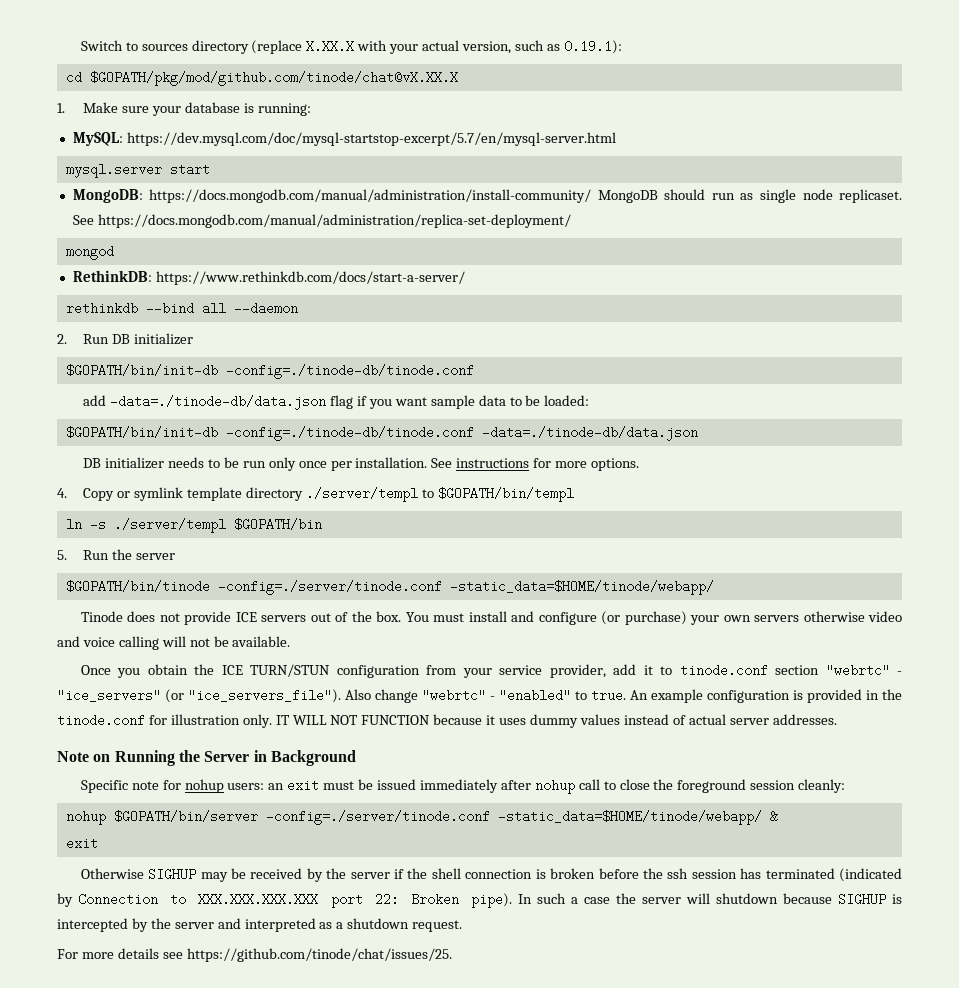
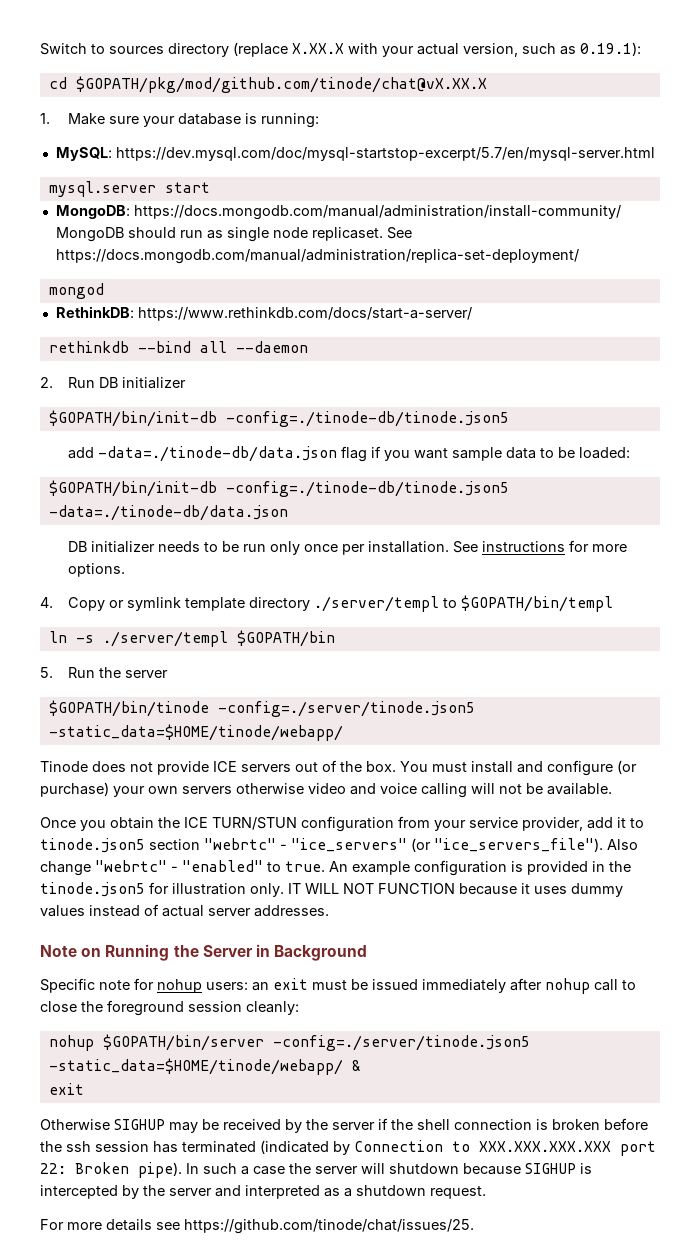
[225,364,474,379] -config=./tinode-db/tinode.conf -> [225,411,509,427] -config=./tinode-db/tinode.json5
[225,426,474,441] -config=./tinode-db/tinode.conf -> [225,481,509,497] -config=./tinode-db/tinode.json5
[217,580,442,595] -config=./server/tinode.conf -> [217,701,475,717] -config=./server/tinode.json5
[679,664,768,677] tinode.conf -> [40,838,145,853] tinode.json5
[57,714,145,727] tinode.conf -> [40,882,145,897] tinode.json5
[265,810,490,825] -config=./server/tinode.conf -> [272,1035,530,1051] -config=./server/tinode.json5

